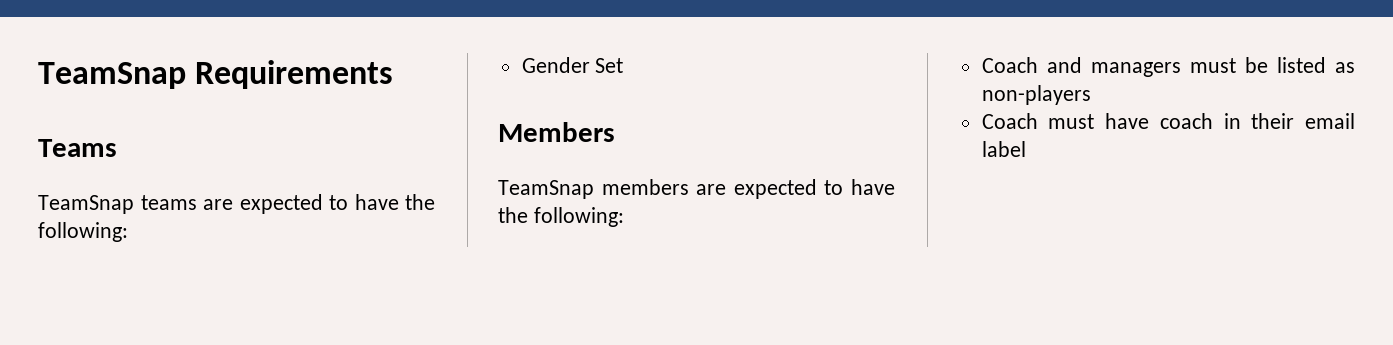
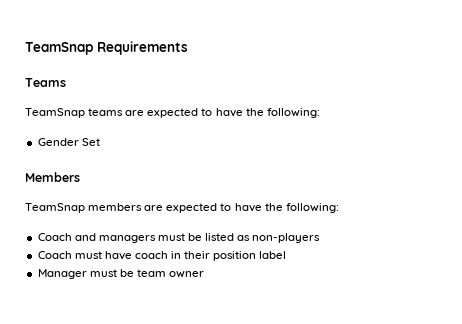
[1305,113,1355,129] email -> [213,251,257,261] position
(1026, 149) none -> [37,269,205,279] // Manager must be team owner

